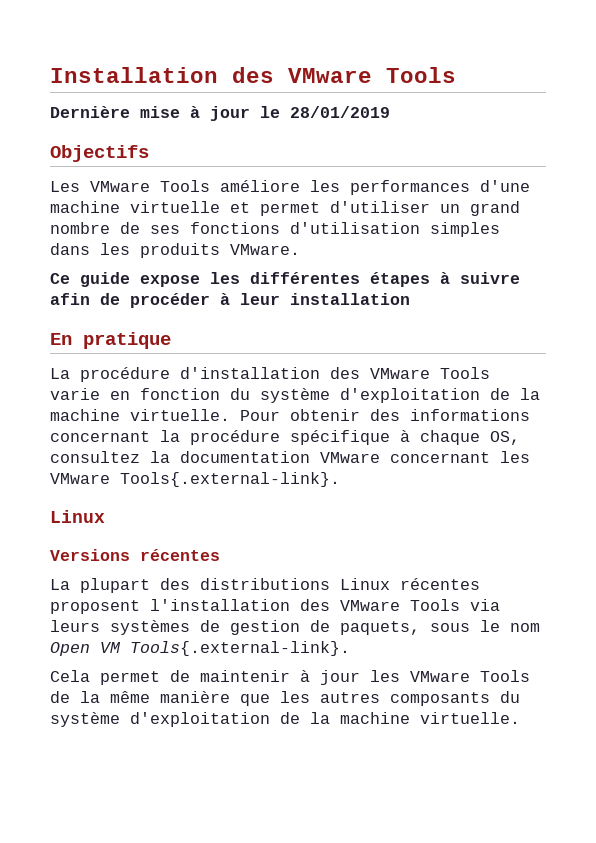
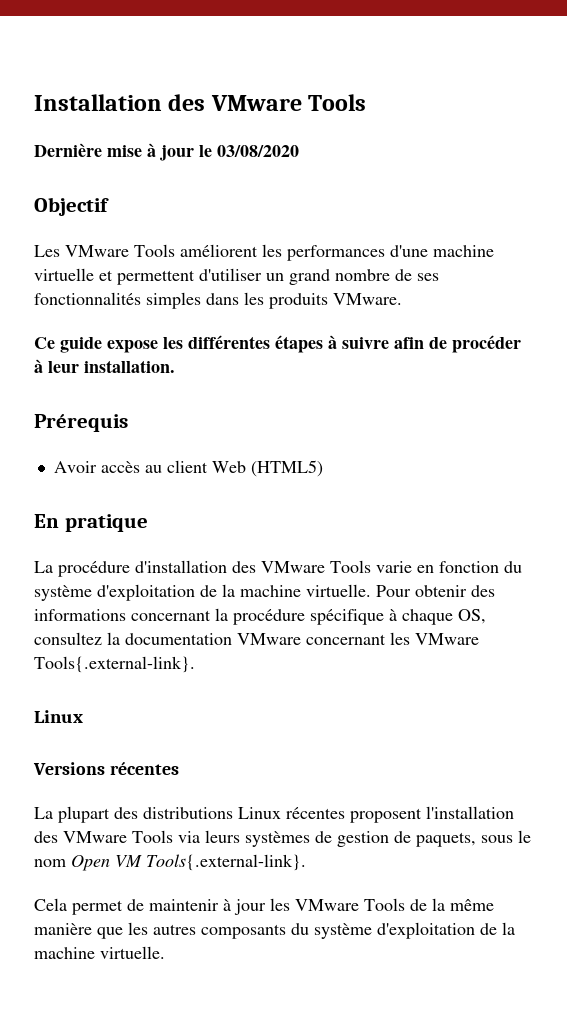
[290,106,390,118] [50,145,149,162] 28/01/2019 // Objectifs -> [217,145,299,157] [34,197,109,216] 03/08/2020 // Objectif
[220,180,300,192] améliore -> [180,244,258,257] améliorent
[260,202,320,216] permet -> [117,270,195,285] permettent
[190,222,420,234] fonctions d'utilisation -> [34,292,141,305] fonctionnalités
[290,293,410,305] installation -> [84,360,175,373] [34,414,128,432] [53,460,323,477] installation. // Prérequis // Avoir accès au client Web (HTML5)

